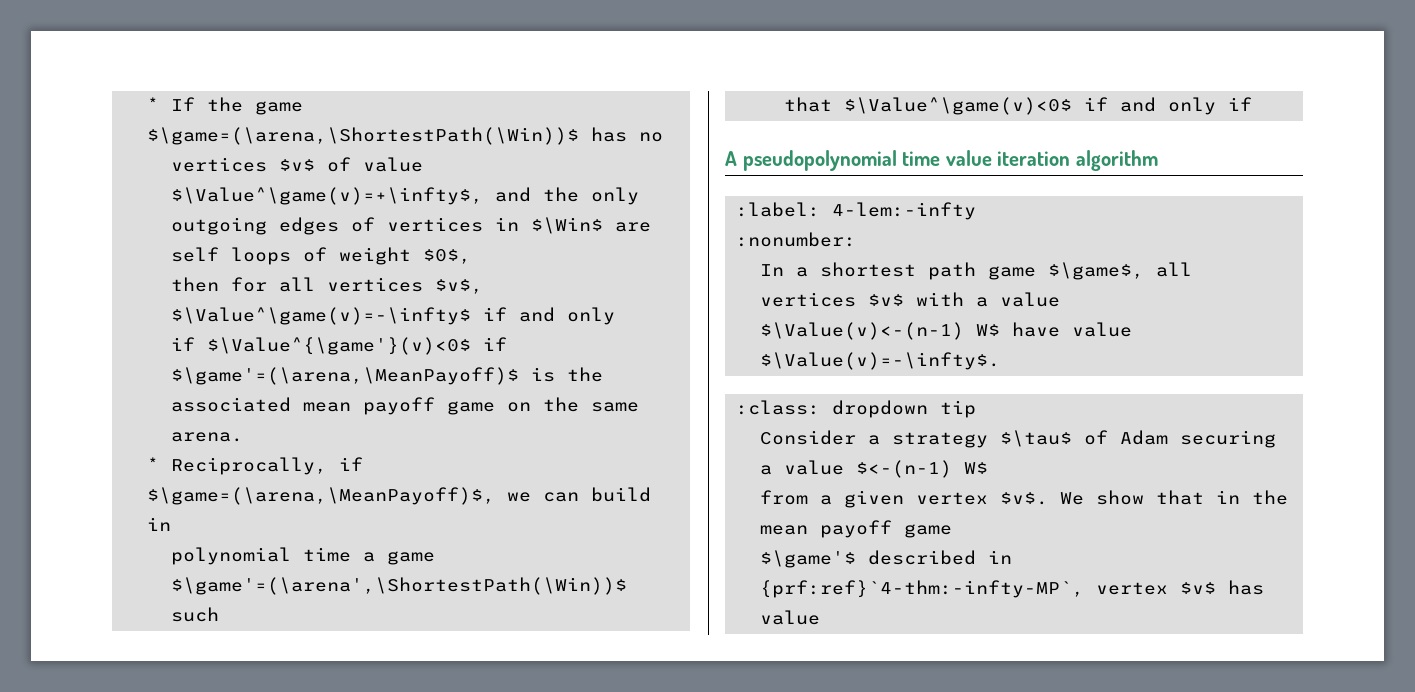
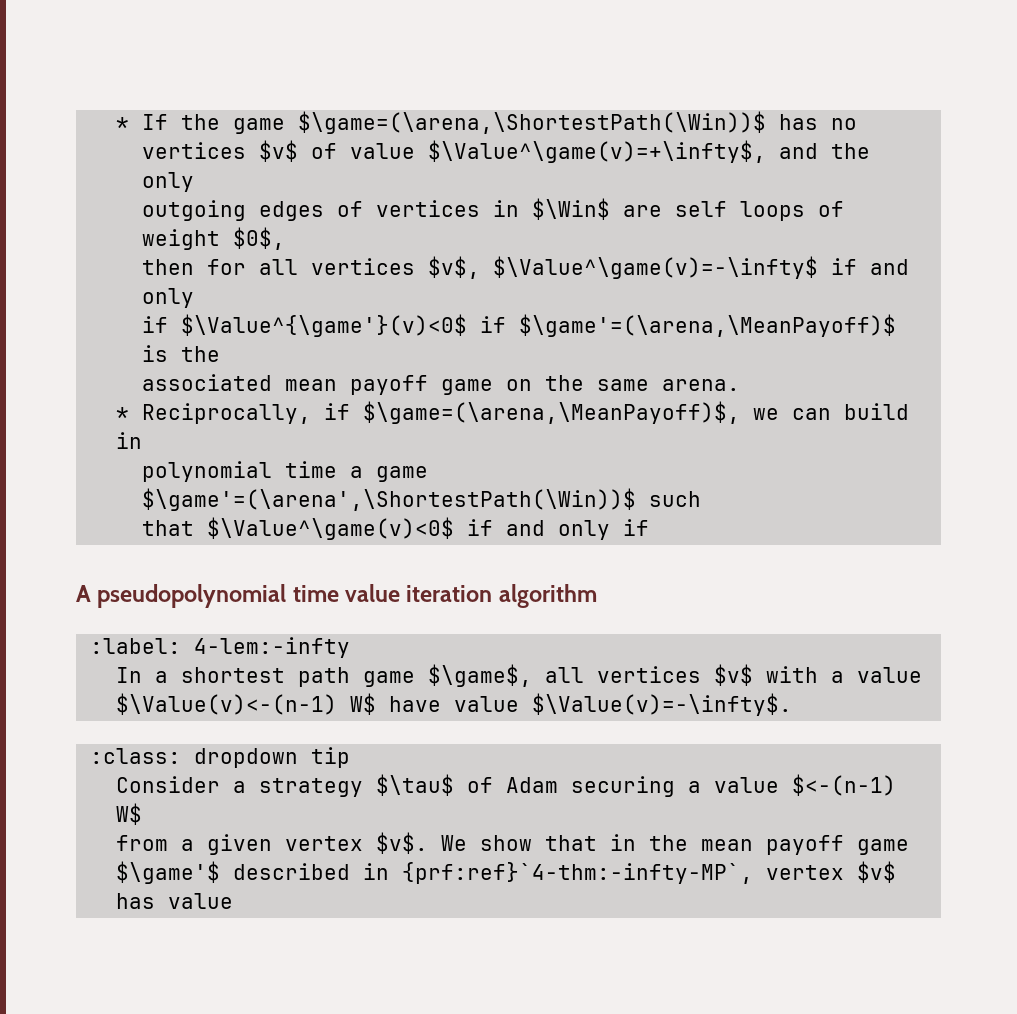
[735,232,856,247] // :nonumber: -> (350, 647) none

